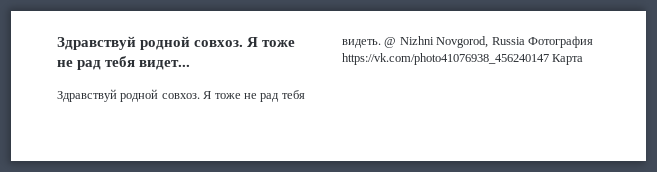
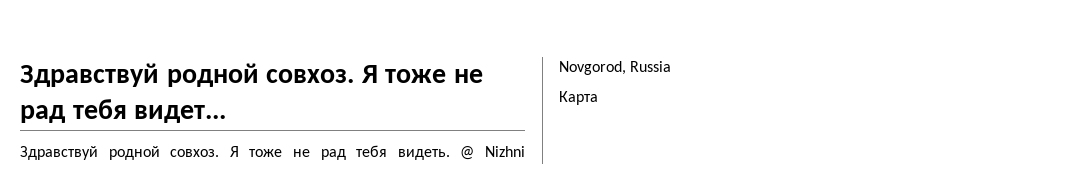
[527,36,593,48] [342,53,549,65] Фотография https://vk.com/photo41076938_456240147 -> (672, 66) //

